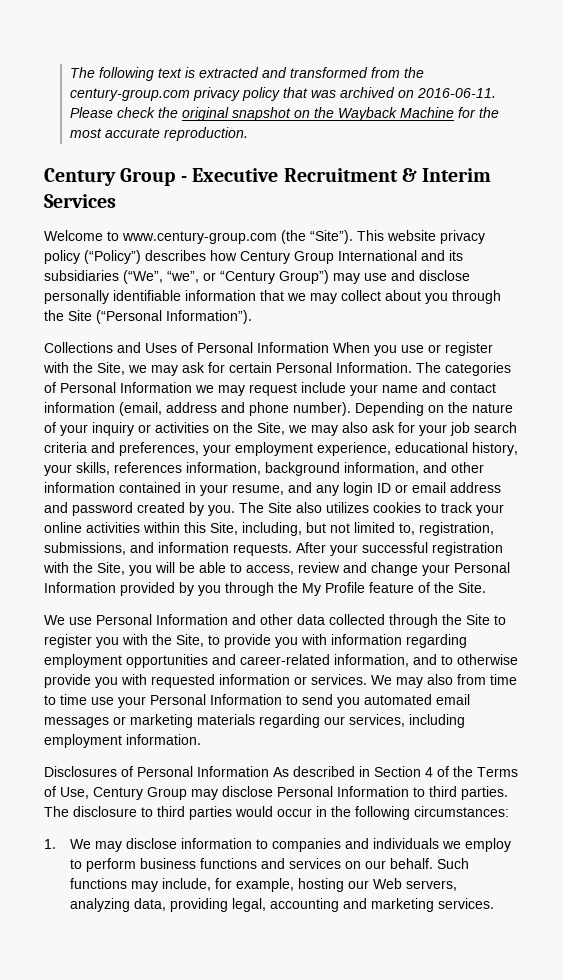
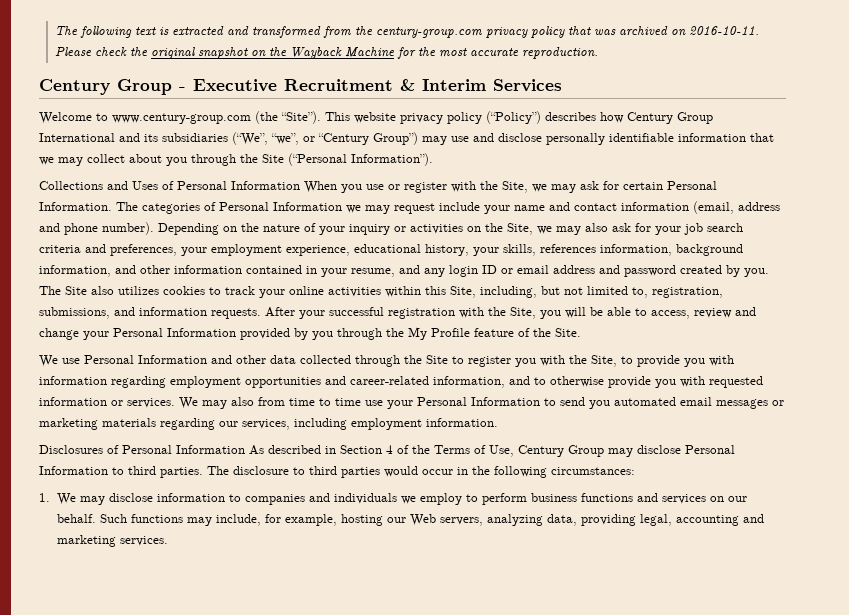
[416,88,496,98] 2016-06-11. -> [689,26,760,35] 2016-10-11.

